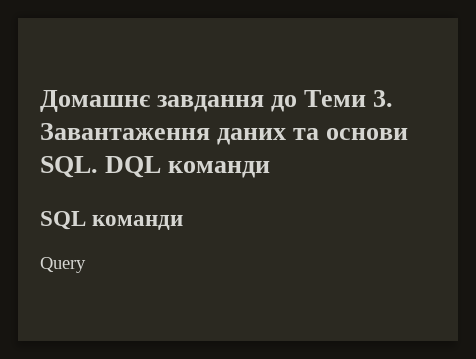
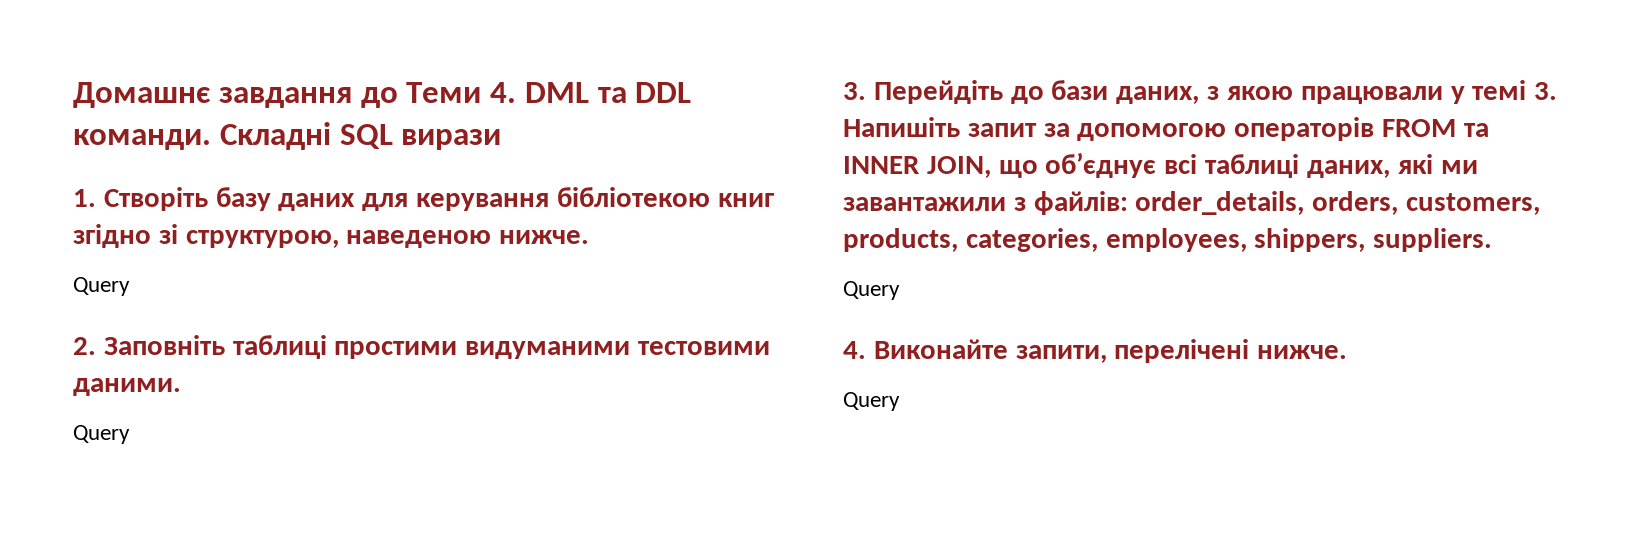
[373,90,394,107] [40,123,409,145] [40,156,271,178] [40,211,184,230] 3. Завантаження даних та основи SQL. DQL команди // SQL команди -> [490,82,692,103] [73,122,502,150] [73,187,775,211] [73,224,590,248] [73,277,130,296] [73,335,771,359] [73,378,181,396] [73,425,130,444] [843,80,1558,104] [843,117,1489,141] [843,152,1478,178] [843,191,1541,215] [843,228,1493,252] [843,281,900,300] [843,339,1348,363] 4. DML та DDL команди. Складні SQL вирази // 1. Створіть базу даних для керування бібліотекою книг згідно зі структурою, наведеною нижче. // Query // 2. Заповніть таблиці простими видуманими тестовими даними. // Query // 3. Перейдіть до бази даних, з якою працювали у темі 3. Напишіть запит за допомогою операторів FROM та INNER JOIN, що об’єднує всі таблиці даних, які ми завантажили з файлів: order_details, orders, customers, products, categories, employees, shippers, suppliers. // Query // 4. Виконайте запити, перелічені нижче.

